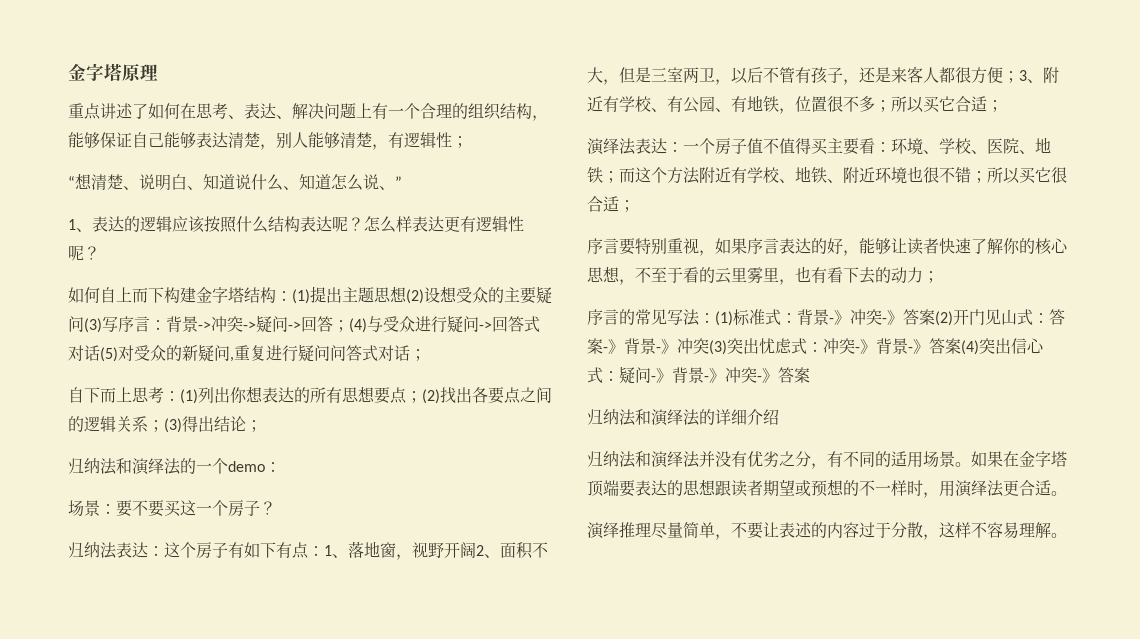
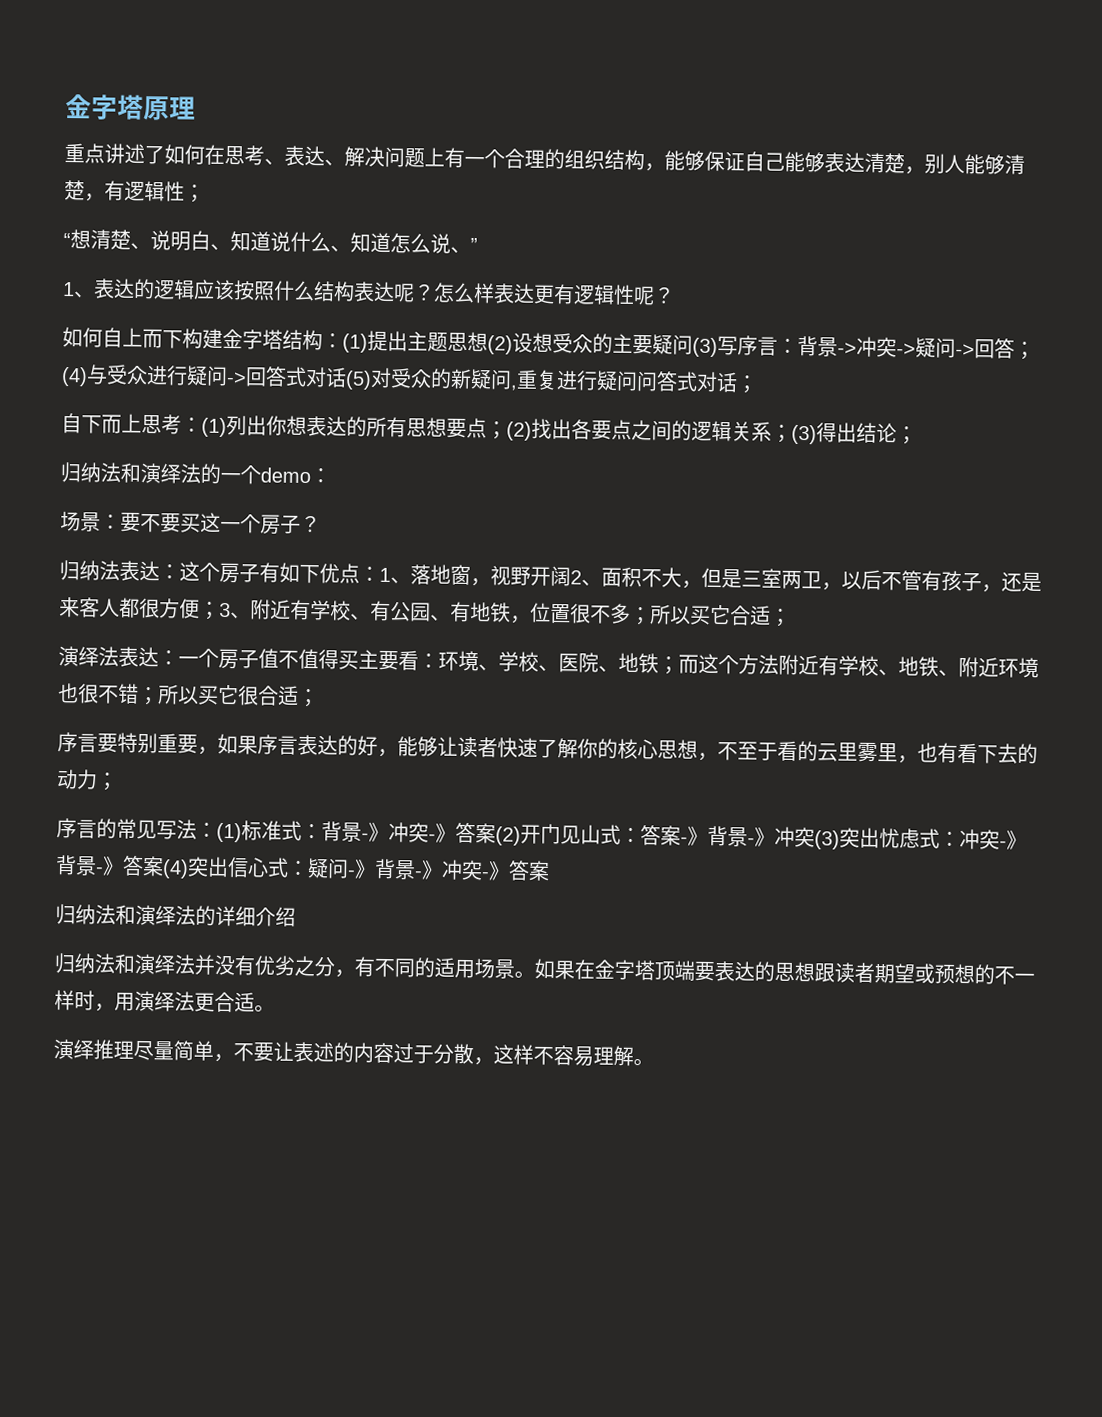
[276,542,292,558] 有 -> [319,563,340,584] 优
[683,238,699,254] 视 -> [177,734,198,754] 要

